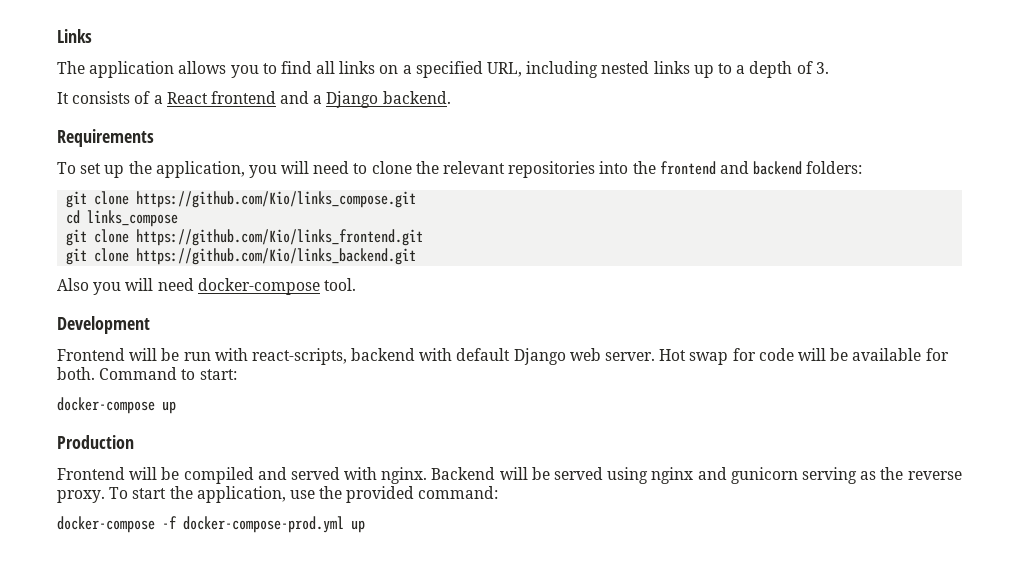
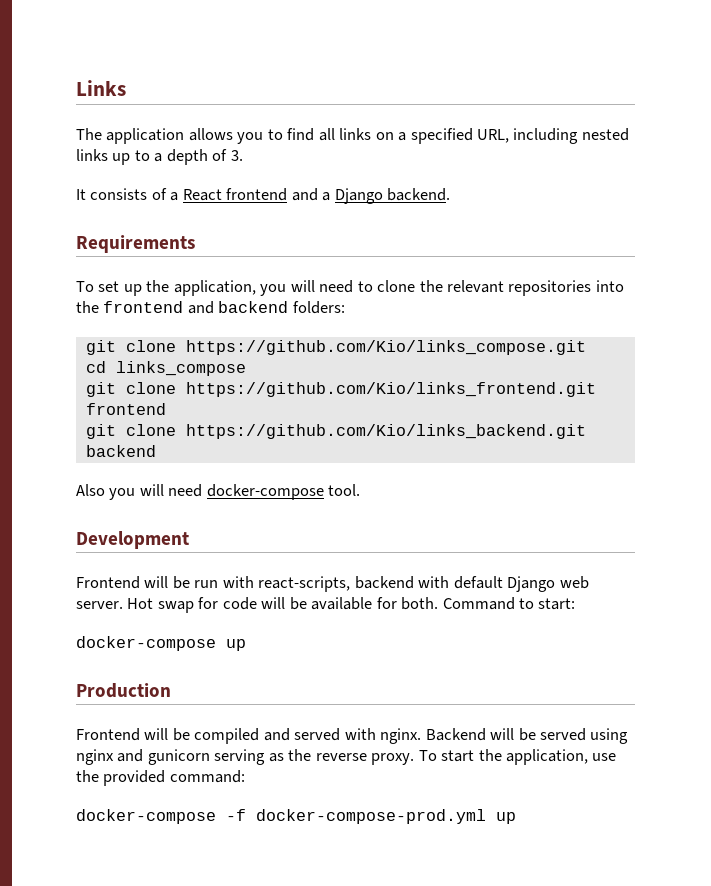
(424, 237) none -> [85,403,166,415] frontend
(417, 256) none -> [85,445,156,457] backend

